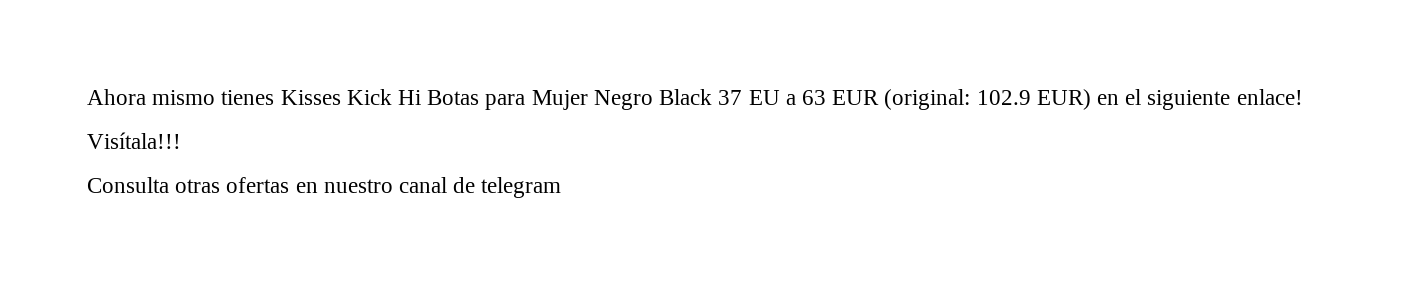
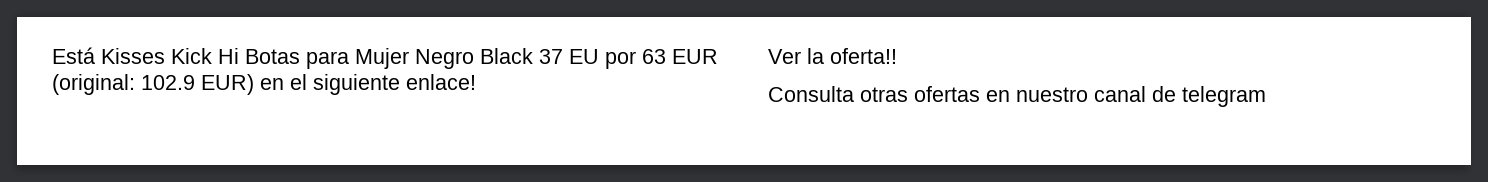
[87,89,275,105] Ahora mismo tienes -> [52,47,95,64] Está
[785,94,796,105] a -> [605,51,636,69] por
[87,132,181,149] Visítala!!! -> [768,48,897,64] Ver la oferta!!

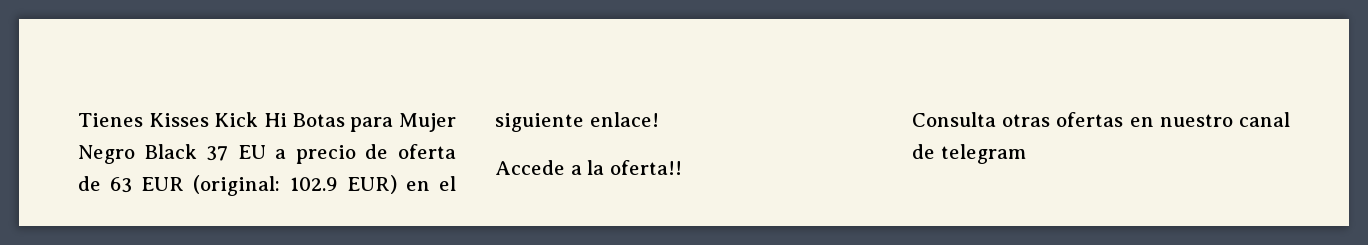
[52,47,95,64] Está -> [78,113,143,127] Tienes
[605,51,636,69] por -> [275,144,456,164] [78,176,101,191] a precio de oferta de
[768,49,801,64] Ver -> [495,160,582,175] Accede a

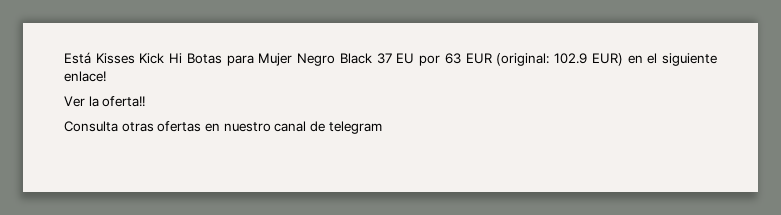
[78,113,143,127] Tienes -> [64,52,91,64] Está
[275,144,456,164] [78,176,101,191] a precio de oferta de -> [419,55,441,66] por
[495,160,582,175] Accede a -> [64,96,85,107] Ver

